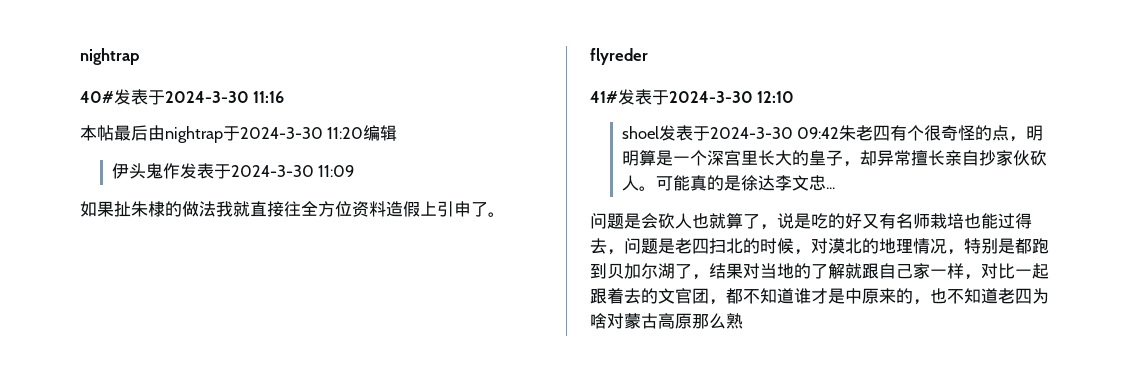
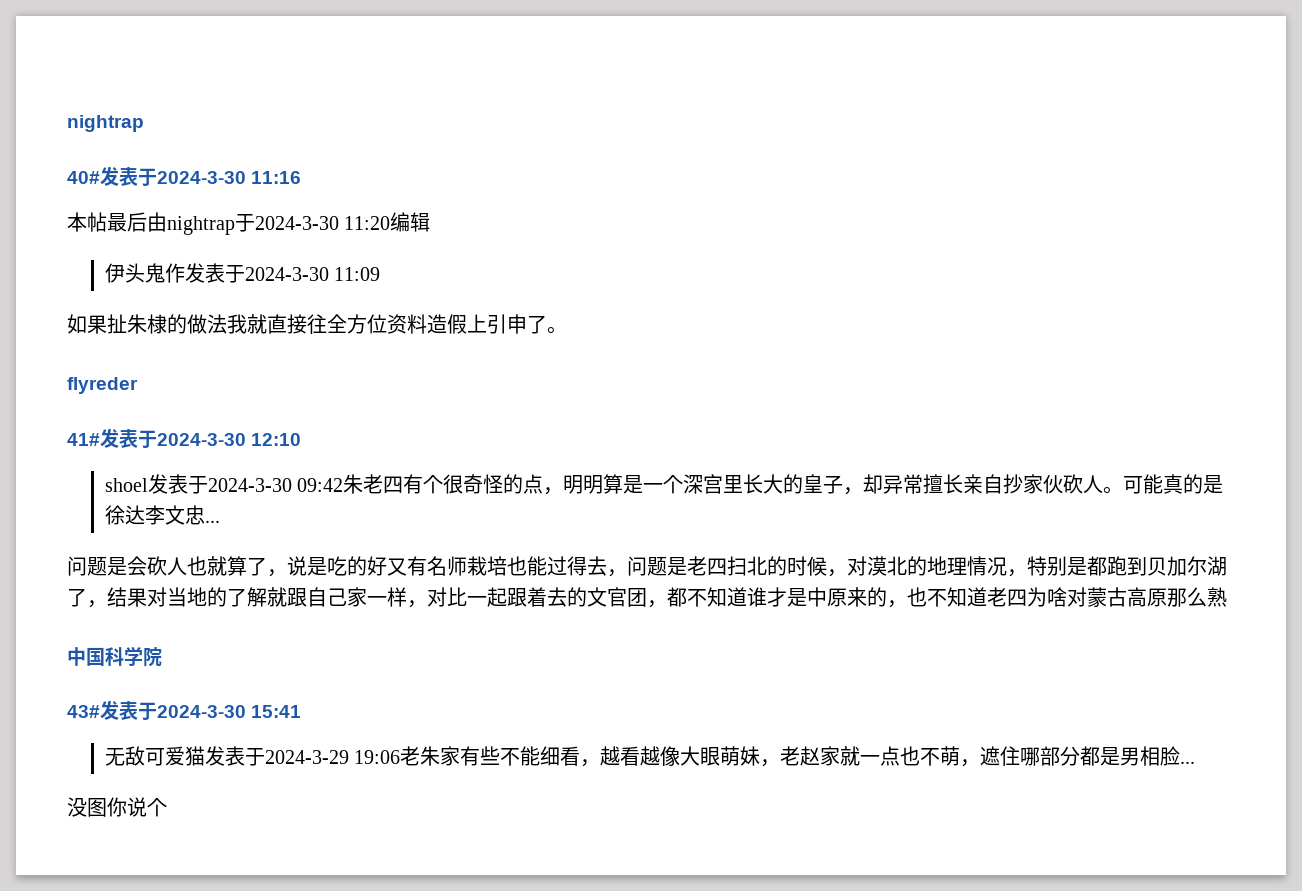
(743, 321) none -> [67,646,162,667] [67,700,302,720] [104,746,1196,767] [67,797,167,817] // 中国科学院 // 43#发表于2024-3-30 15:41 // 无敌可爱猫发表于2024-3-29 19:06老朱家有些不能细看，越看越像大眼萌妹，老赵家就一点也不萌，遮住哪部分都是男相脸... // 没图你说个

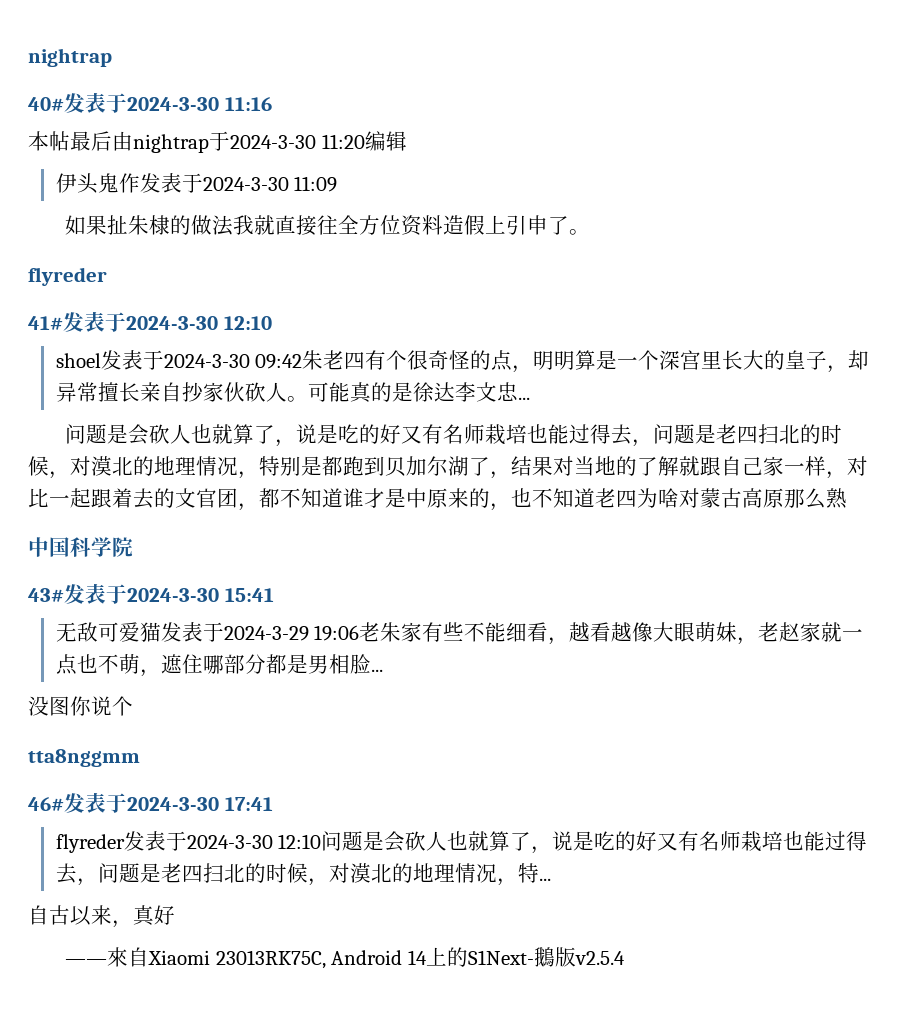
(167, 807) none -> [28,749,140,767] [28,792,273,813] [55,831,868,854] [55,863,551,886] [28,905,175,928] [65,947,625,969] // tta8nggmm // 46#发表于2024-3-30 17:41 // flyreder发表于2024-3-30 12:10问题是会砍人也就算了，说是吃的好又有名师栽培也能过得去，问题是老四扫北的时候，对漠北的地理情况，特... // 自古以来，真好 // ——來自Xiaomi 23013RK75C, Android 14上的S1Next-鵝版v2.5.4

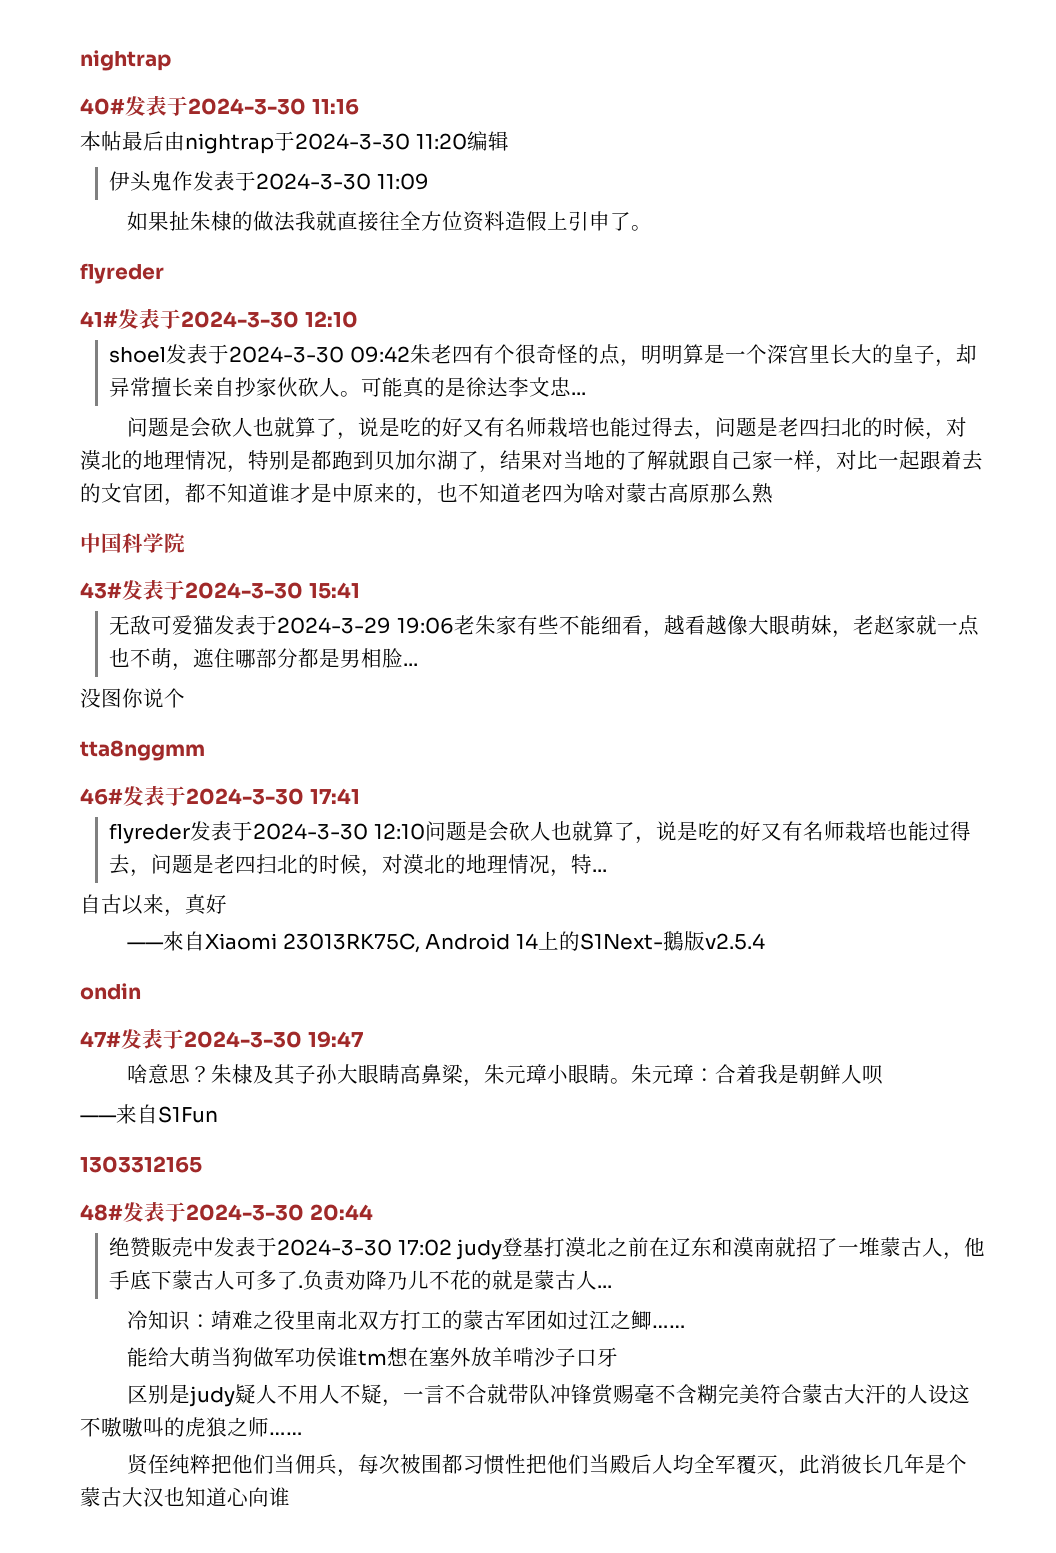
(625, 958) none -> [80,983,141,1000] [80,1028,363,1049] [127,1064,884,1087] [80,1104,218,1124] [80,1156,202,1173] [80,1201,373,1222] [109,1237,986,1260] [109,1270,613,1291] [127,1310,687,1331] [127,1347,619,1367] [127,1384,971,1407] [80,1417,303,1437] [127,1454,968,1477] [80,1487,290,1507] // ondin // 47#发表于2024-3-30 19:47 // 啥意思？朱棣及其子孙大眼睛高鼻梁，朱元璋小眼睛。朱元璋：合着我是朝鲜人呗 // ——来自S1Fun // 1303312165 // 48#发表于2024-3-30 20:44 // 绝赞販売中发表于2024-3-30 17:02 judy登基打漠北之前在辽东和漠南就招了一堆蒙古人，他手底下蒙古人可多了.负责劝降乃儿不花的就是蒙古人... // 冷知识：靖难之役里南北双方打工的蒙古军团如过江之鲫…… // 能给大萌当狗做军功侯谁tm想在塞外放羊啃沙子口牙 // 区别是judy疑人不用人不疑，一言不合就带队冲锋赏赐毫不含糊完美符合蒙古大汗的人设这不嗷嗷叫的虎狼之师…… // 贤侄纯粹把他们当佣兵，每次被围都习惯性把他们当殿后人均全军覆灭，此消彼长几年是个蒙古大汉也知道心向谁

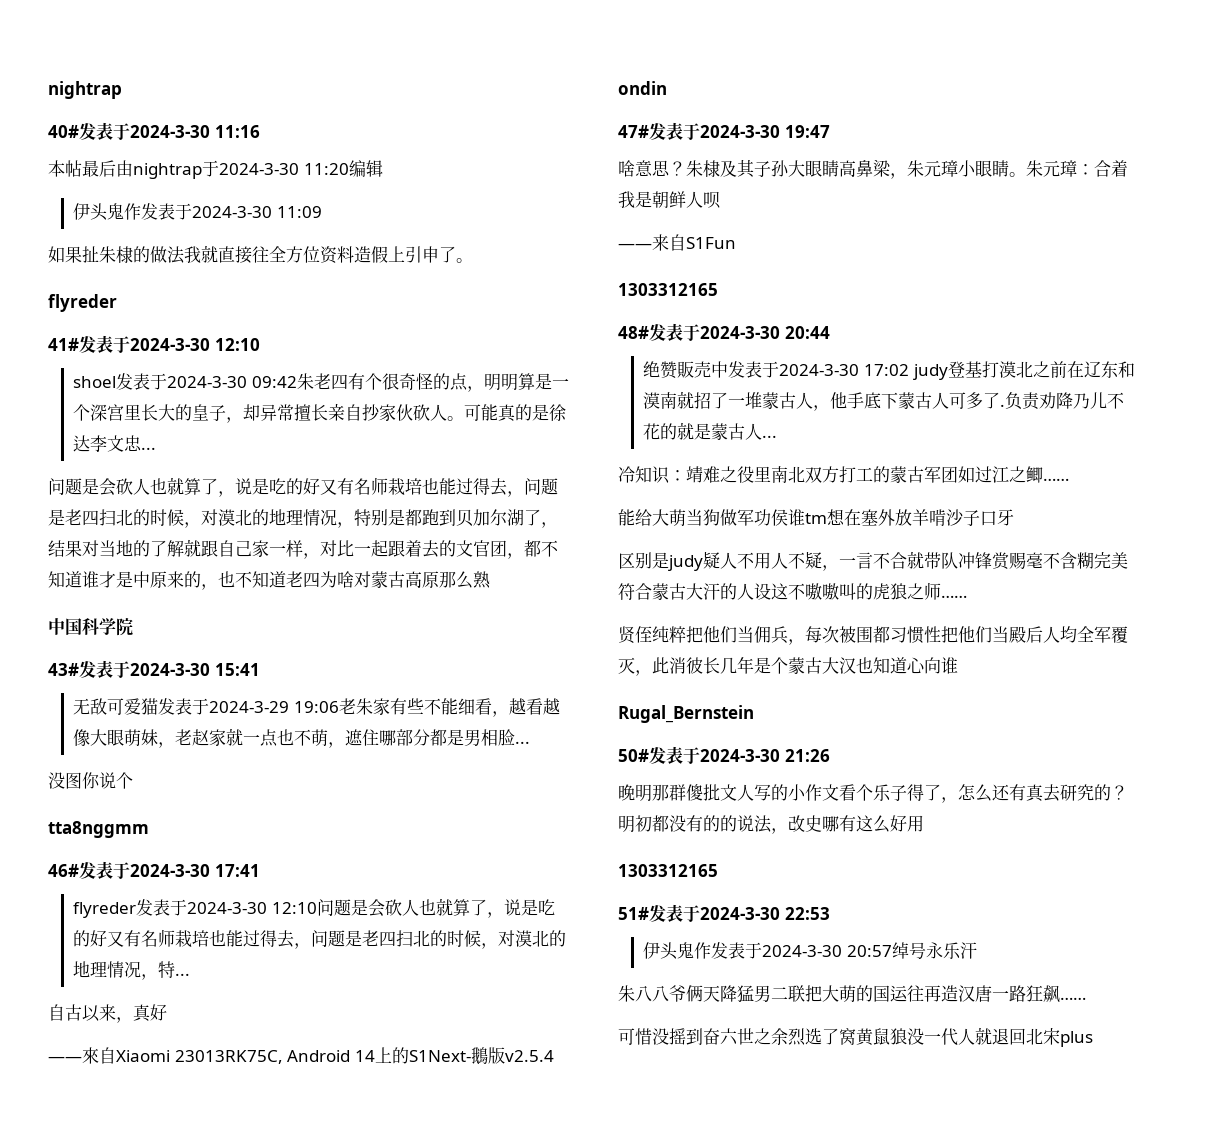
(290, 1497) none -> [618,705,754,723] [618,746,830,764] [618,784,1128,803] [618,815,924,834] [618,864,718,877] [618,904,830,922] [643,942,977,960] [618,985,1086,1003] [618,1027,1093,1047] // Rugal_Bernstein // 50#发表于2024-3-30 21:26 // 晚明那群傻批文人写的小作文看个乐子得了，怎么还有真去研究的？明初都没有的的说法，改史哪有这么好用 // 1303312165 // 51#发表于2024-3-30 22:53 // 伊头鬼作发表于2024-3-30 20:57绰号永乐汗 // 朱八八爷俩天降猛男二联把大萌的国运往再造汉唐一路狂飙…… // 可惜没摇到奋六世之余烈选了窝黄鼠狼没一代人就退回北宋plus

